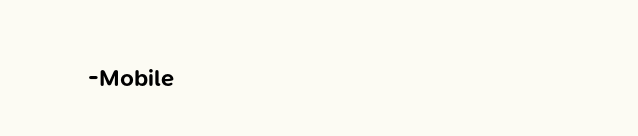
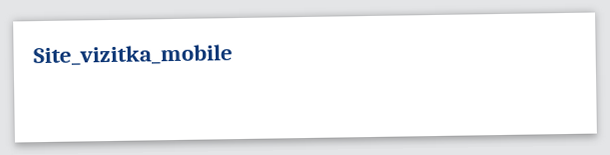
[88,69,174,87] -Mobile -> [33,44,233,67] Site_vizitka_mobile

